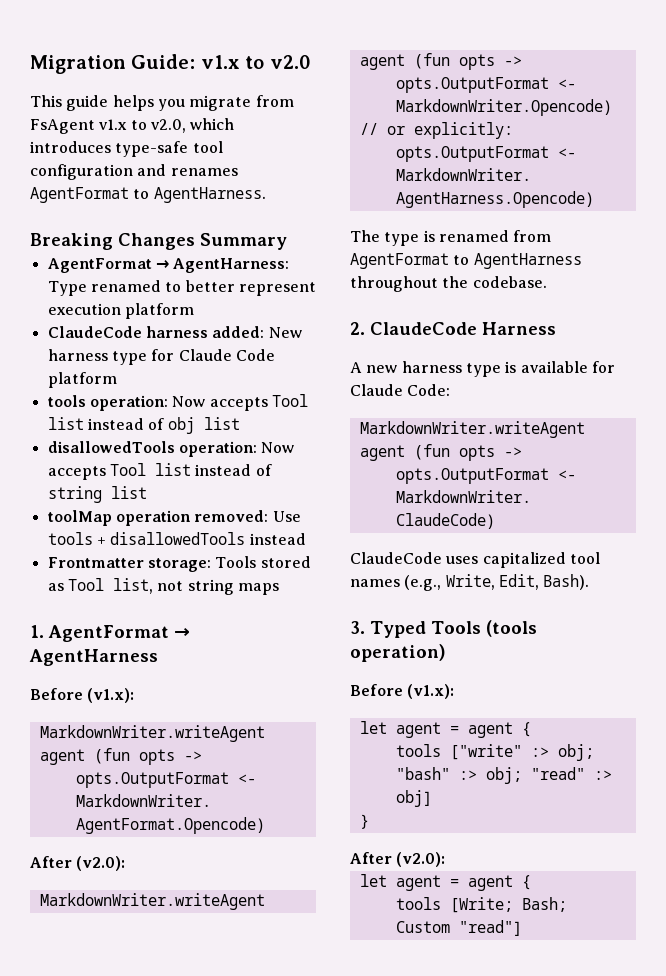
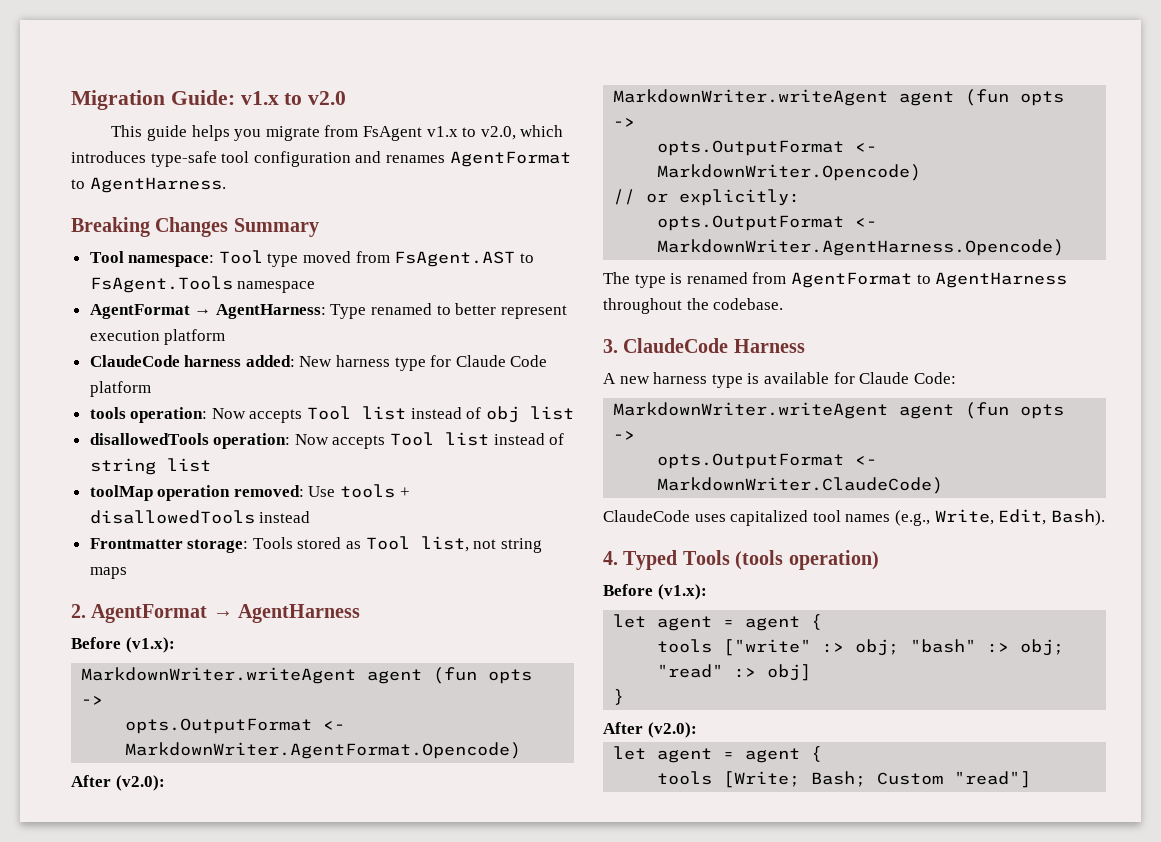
(287, 241) none -> [89,250,534,267] [89,276,316,293] // Tool namespace: Tool type moved from FsAgent.AST to FsAgent.Tools namespace
[30,625,44,638] 1. -> [71,604,86,618] 2.
[350,322,365,335] 2. -> [603,339,618,353] 3.
[350,621,365,634] 3. -> [603,551,618,565] 4.

